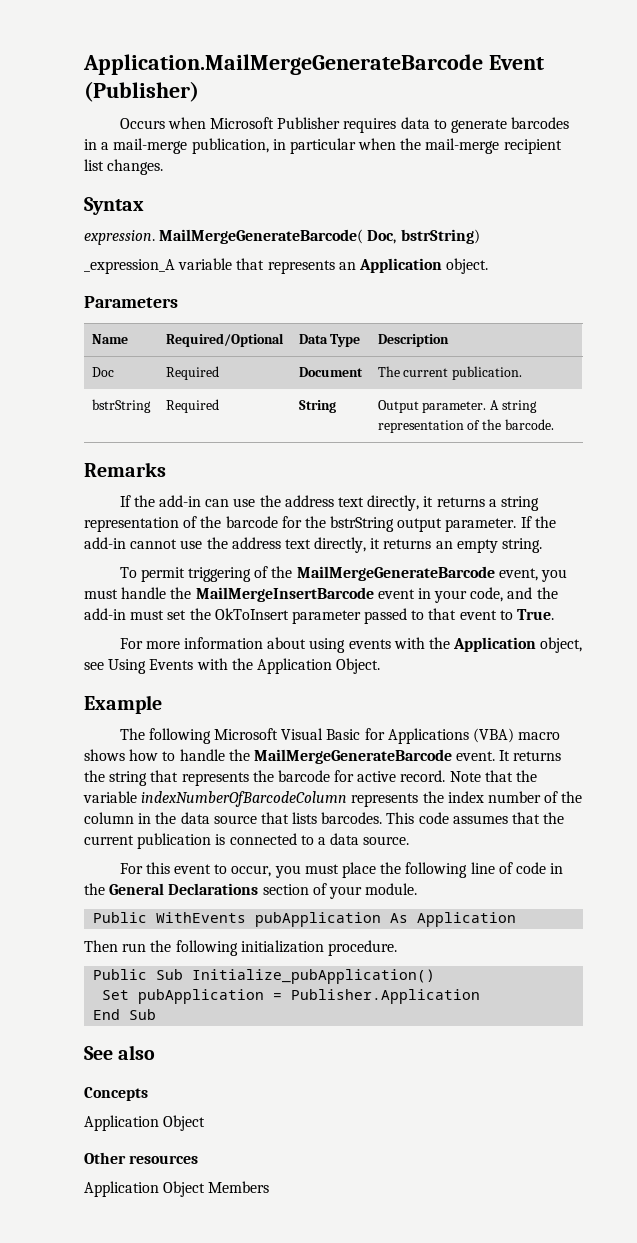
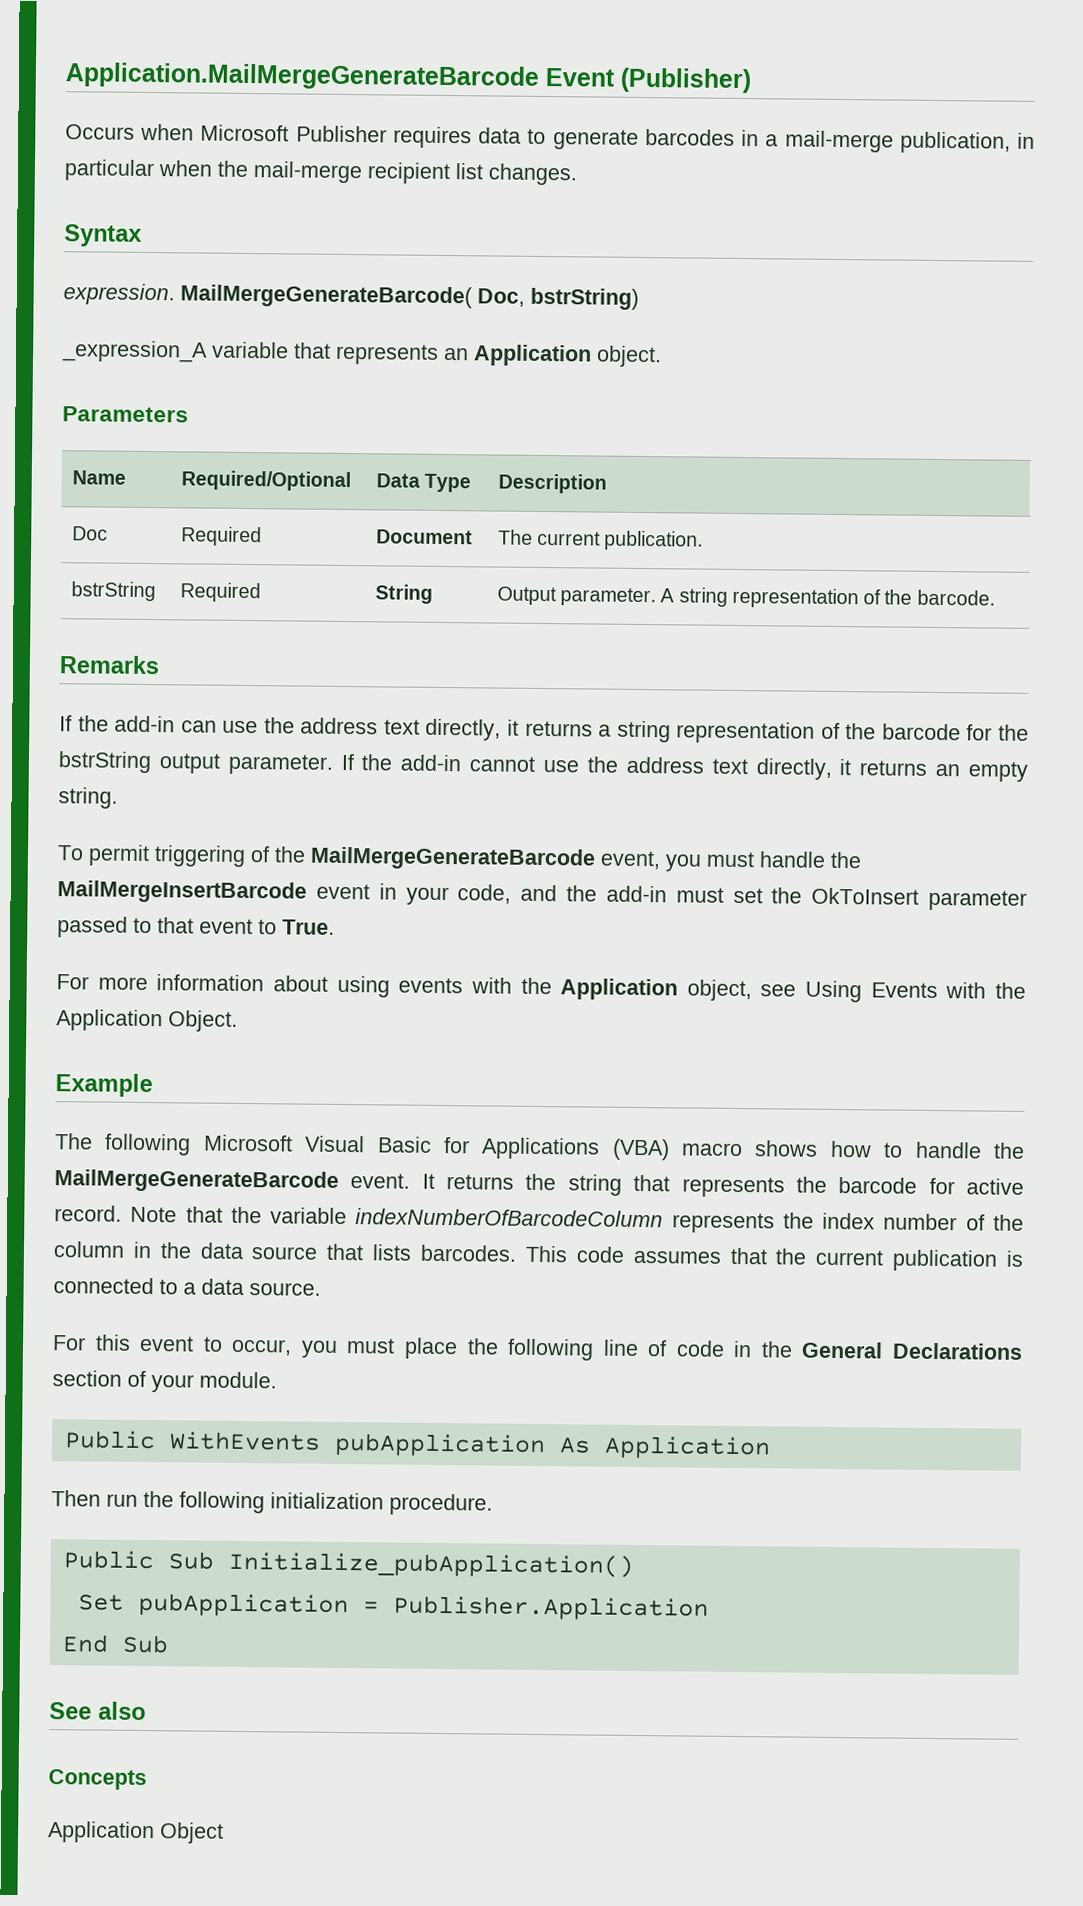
[84,1152,199,1164] [84,1181,270,1197] // Other resources // Application Object Members -> (224, 1833) none

